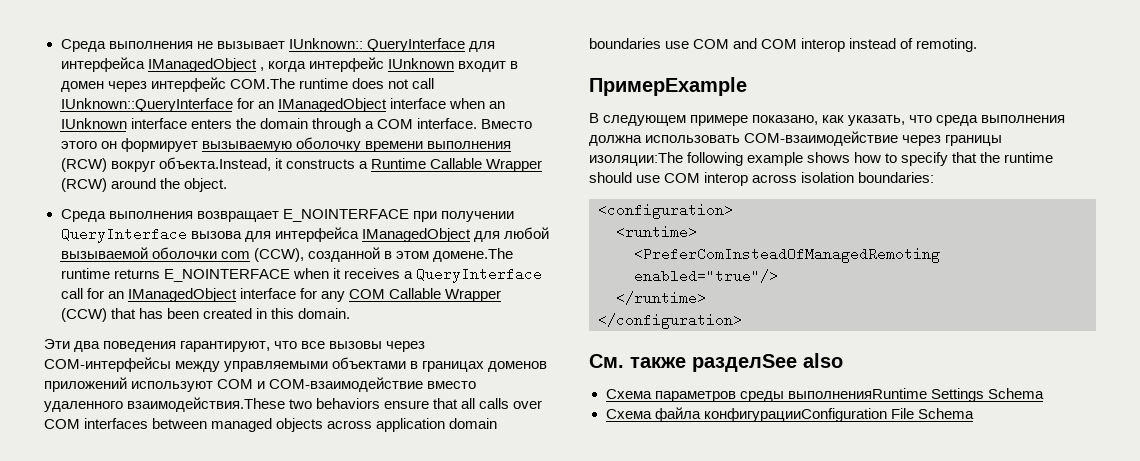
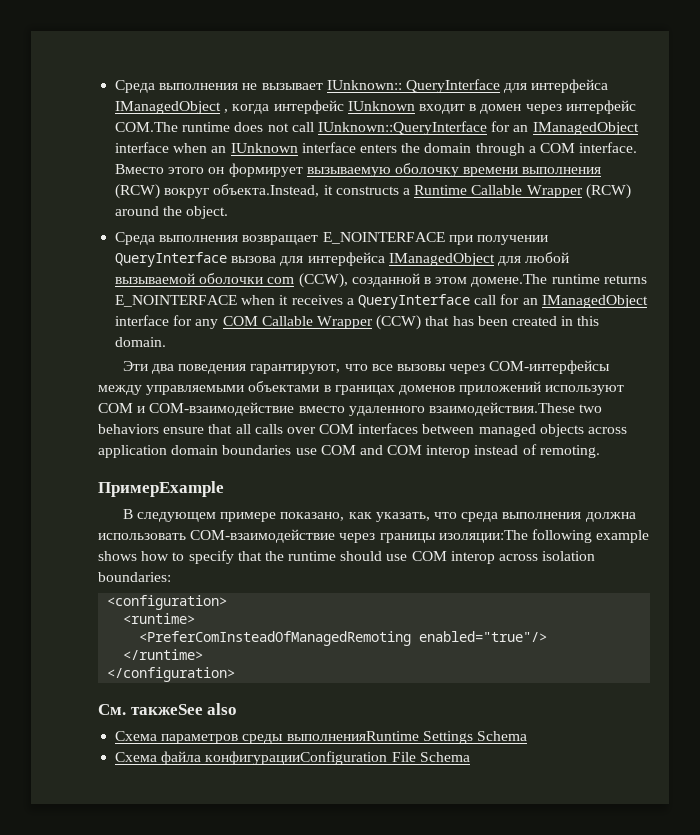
[630,354,797,372] также разделSee -> [130,704,203,715] такжеSee

